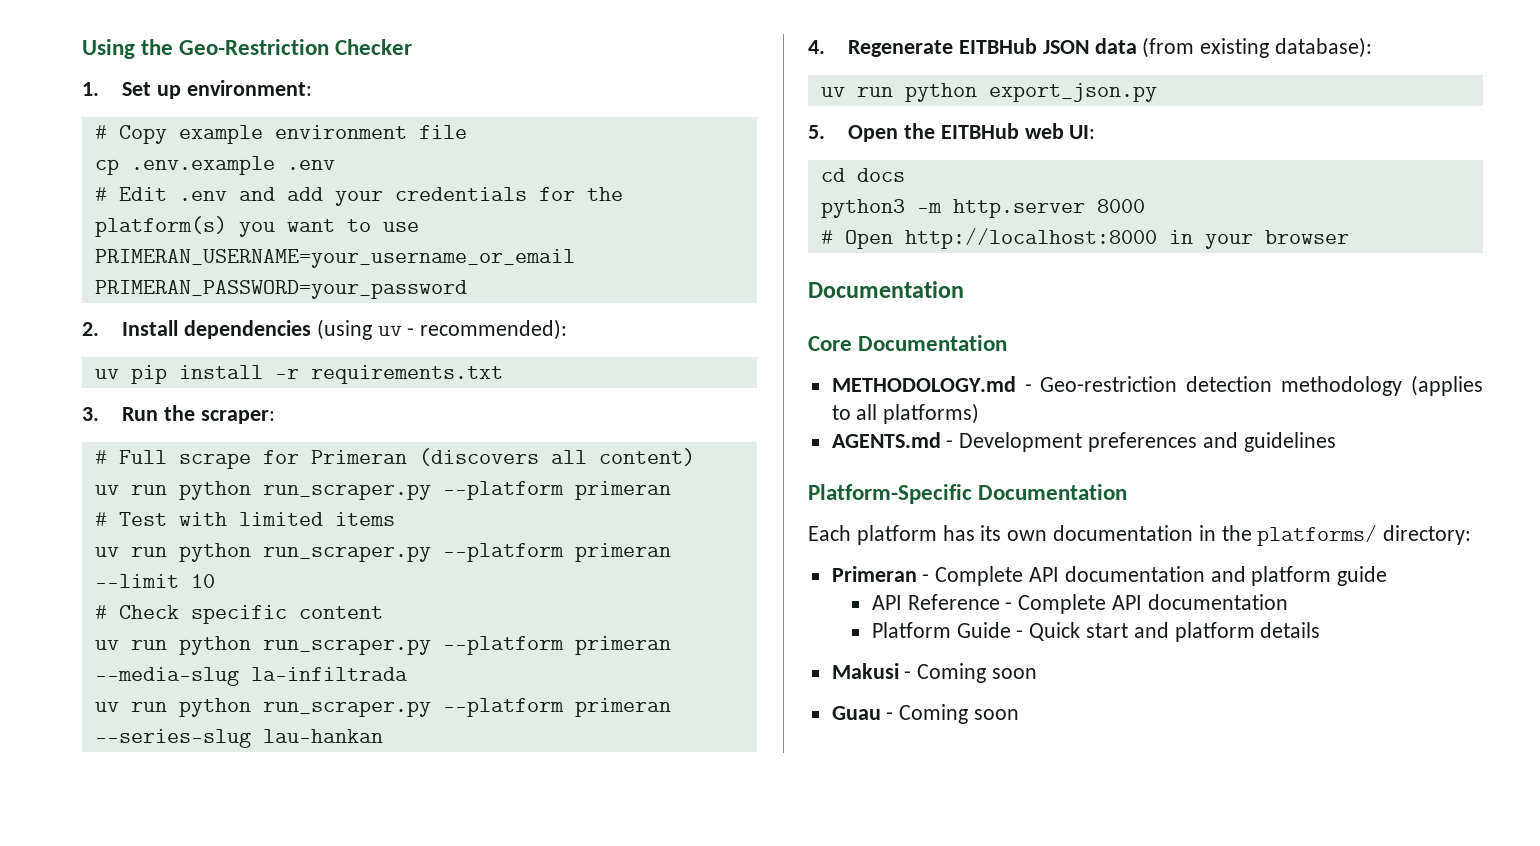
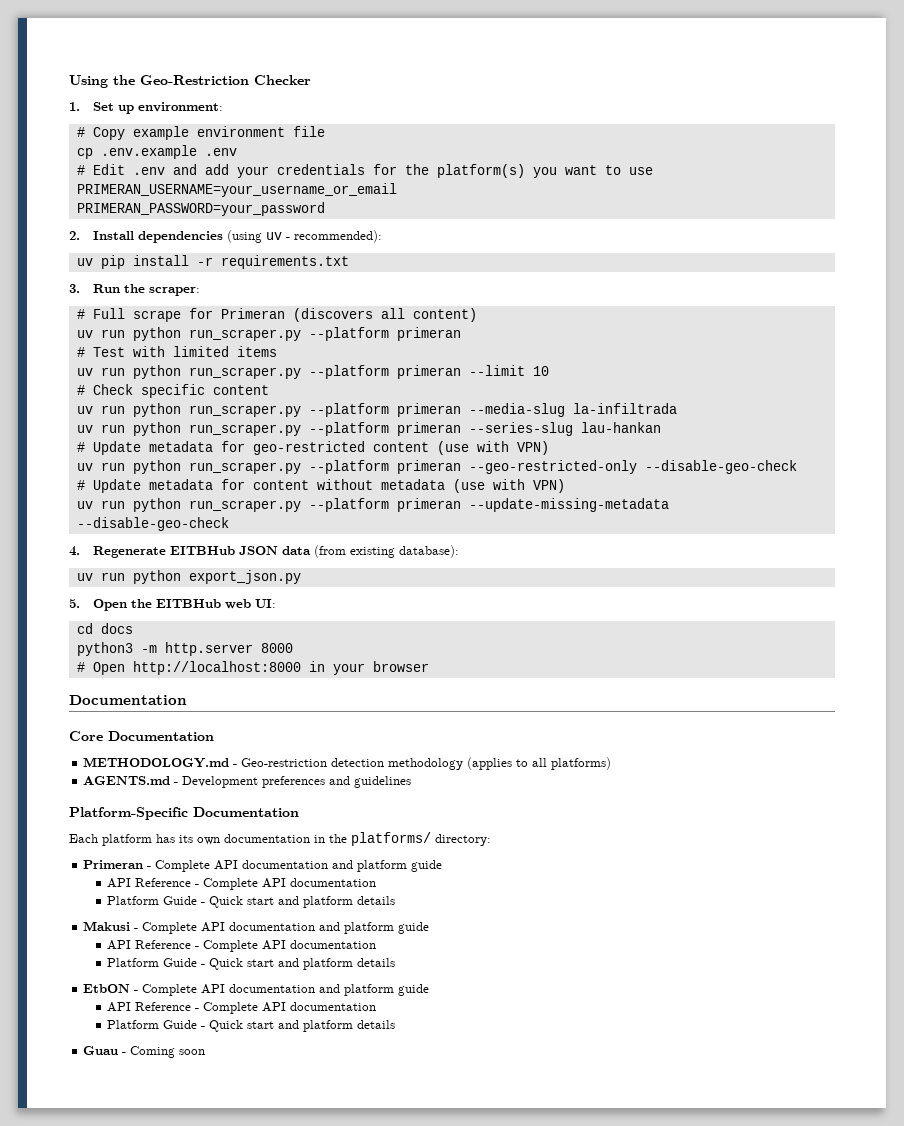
(383, 736) none -> [76,441,549,455] [76,460,797,474] [76,479,565,493] [76,498,669,512] [76,517,229,531] // # Update metadata for geo-restricted content (use with VPN) // uv run python run_scraper.py --platform primeran --geo-restricted-only --disable-geo-check // # Update metadata for content without metadata (use with VPN) // uv run python run_scraper.py --platform primeran --update-missing-metadata --disable-geo-check
[917,663,1038,683] Coming soon -> [142,922,430,934] [107,940,377,952] [107,958,396,970] [83,984,430,996] [107,1002,377,1014] [107,1020,396,1032] Complete API documentation and platform guide // API Reference - Complete API documentation // Platform Guide - Quick start and platform details // EtbON - Complete API documentation and platform guide // API Reference - Complete API documentation // Platform Guide - Quick start and platform details

